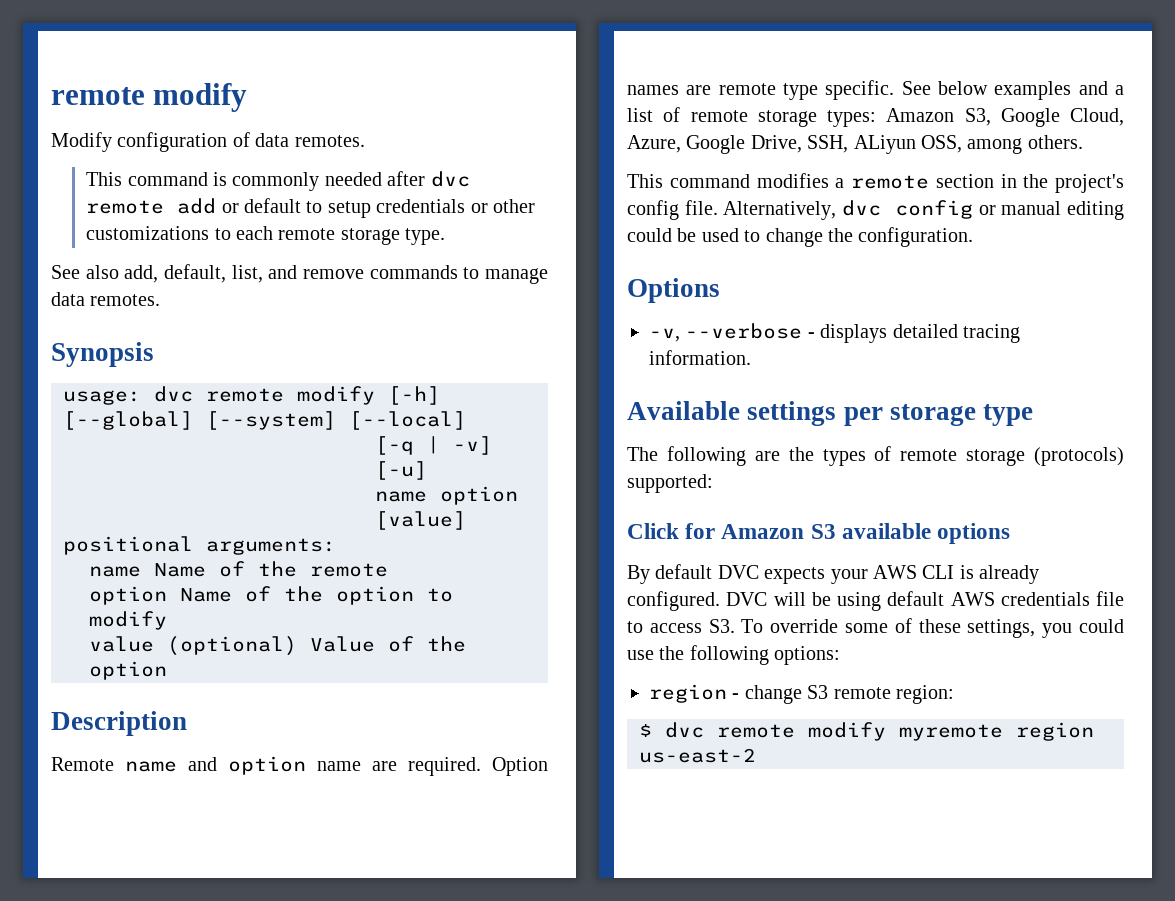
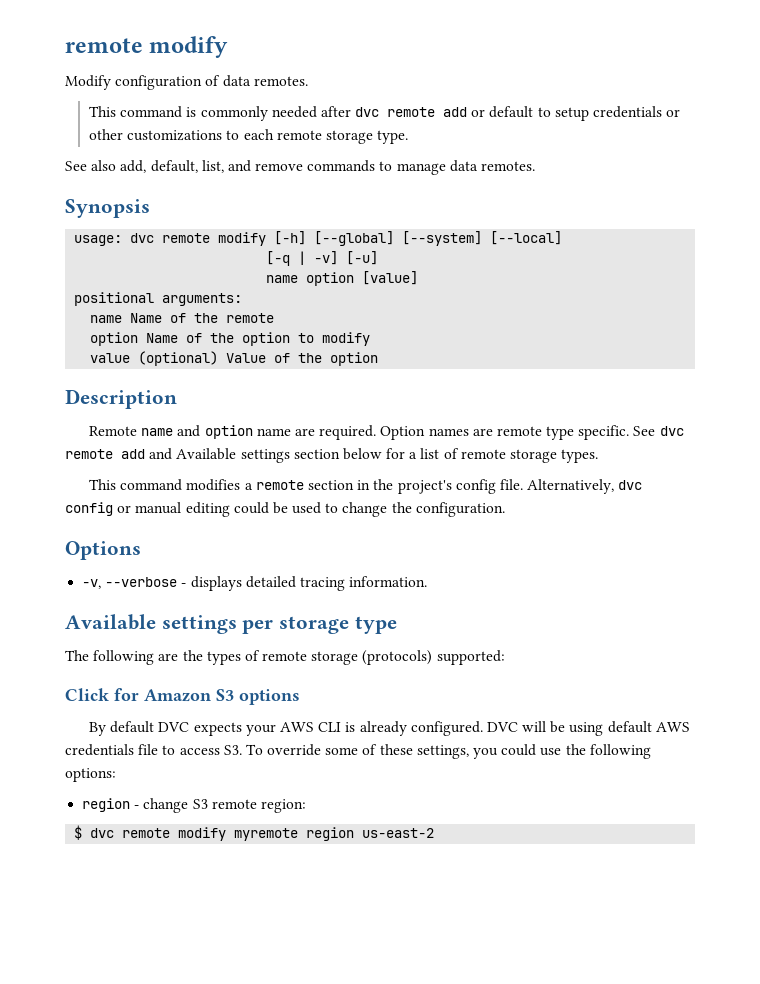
[938,81,1108,100] below examples and -> [659,426,684,436] [65,448,406,463] dvc remote add and Available settings section below for
[827,108,1124,127] [627,135,1083,154] types: Amazon S3, Google Cloud, Azure, Google Drive, SSH, ALiyun OSS, among others. -> [561,449,599,463] types.
[841,523,931,539] available -> (234, 695) none

